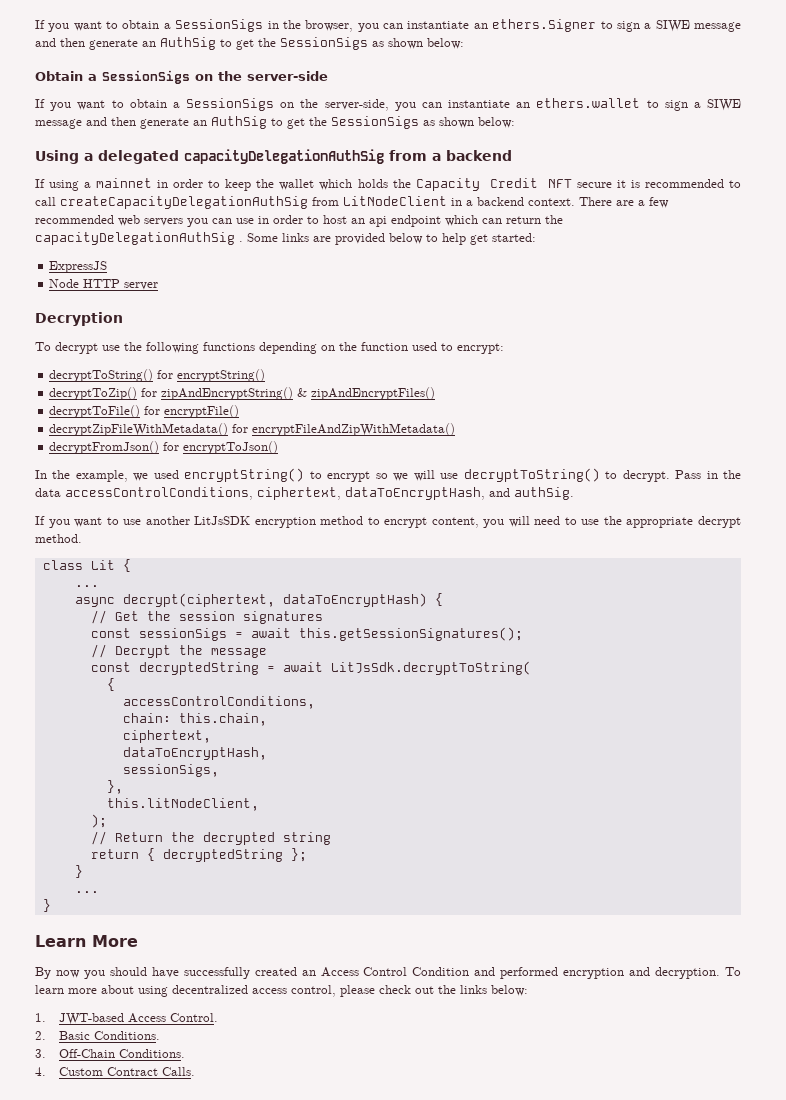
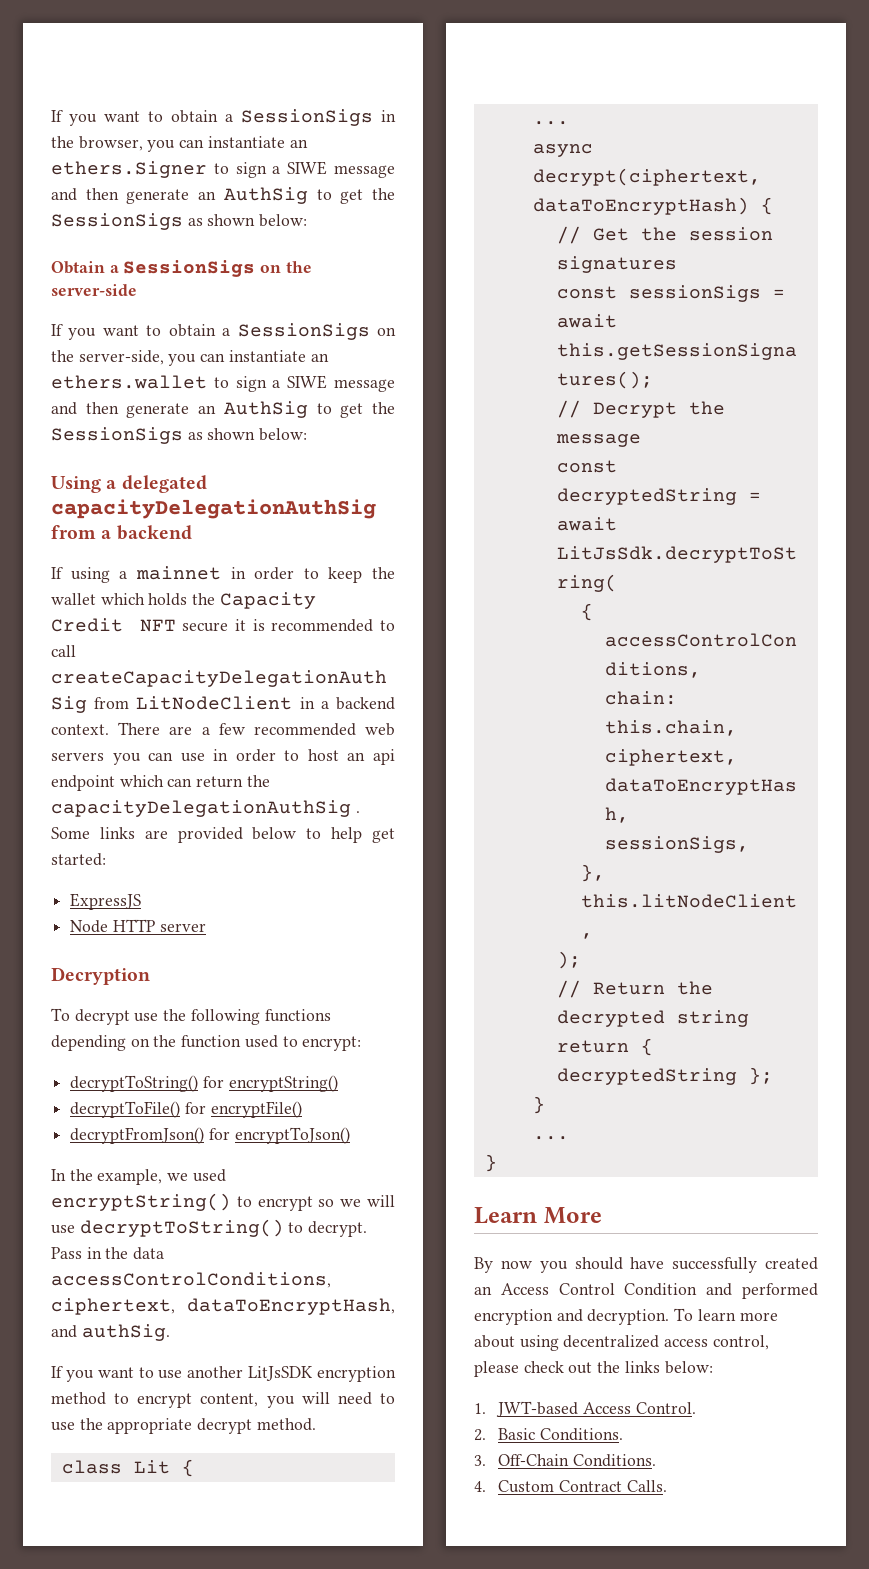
[49,387,436,400] // decryptToZip() for zipAndEncryptString() & zipAndEncryptFiles() -> (338, 1083) none
[49,423,456,436] // decryptZipFileWithMetadata() for encryptFileAndZipWithMetadata() -> (302, 1109) none

